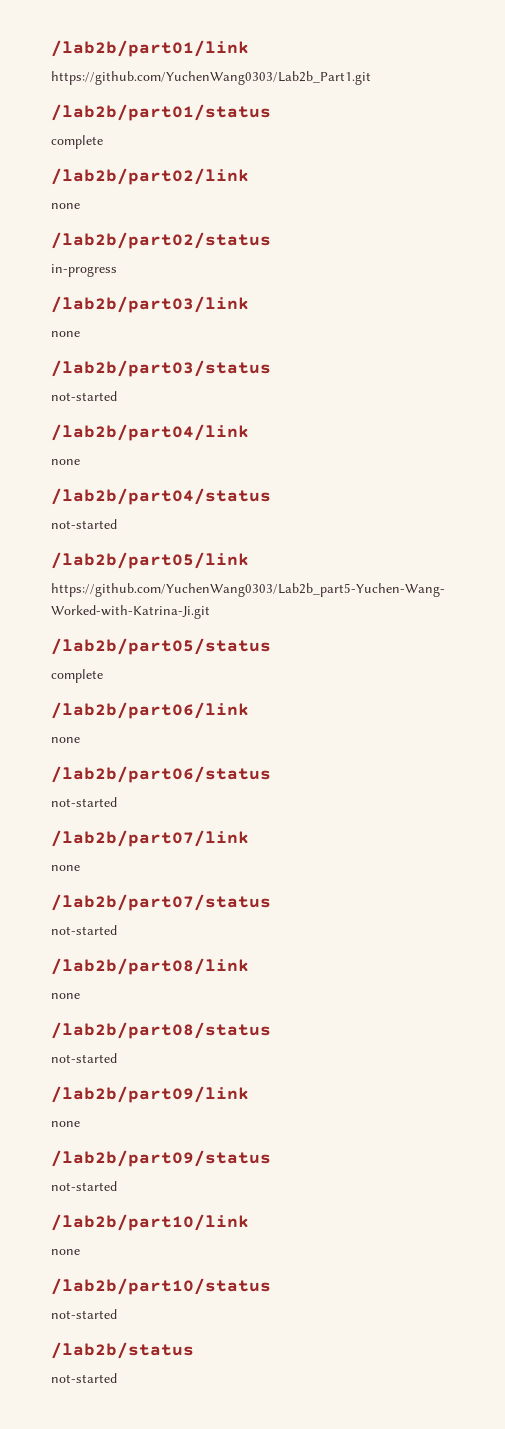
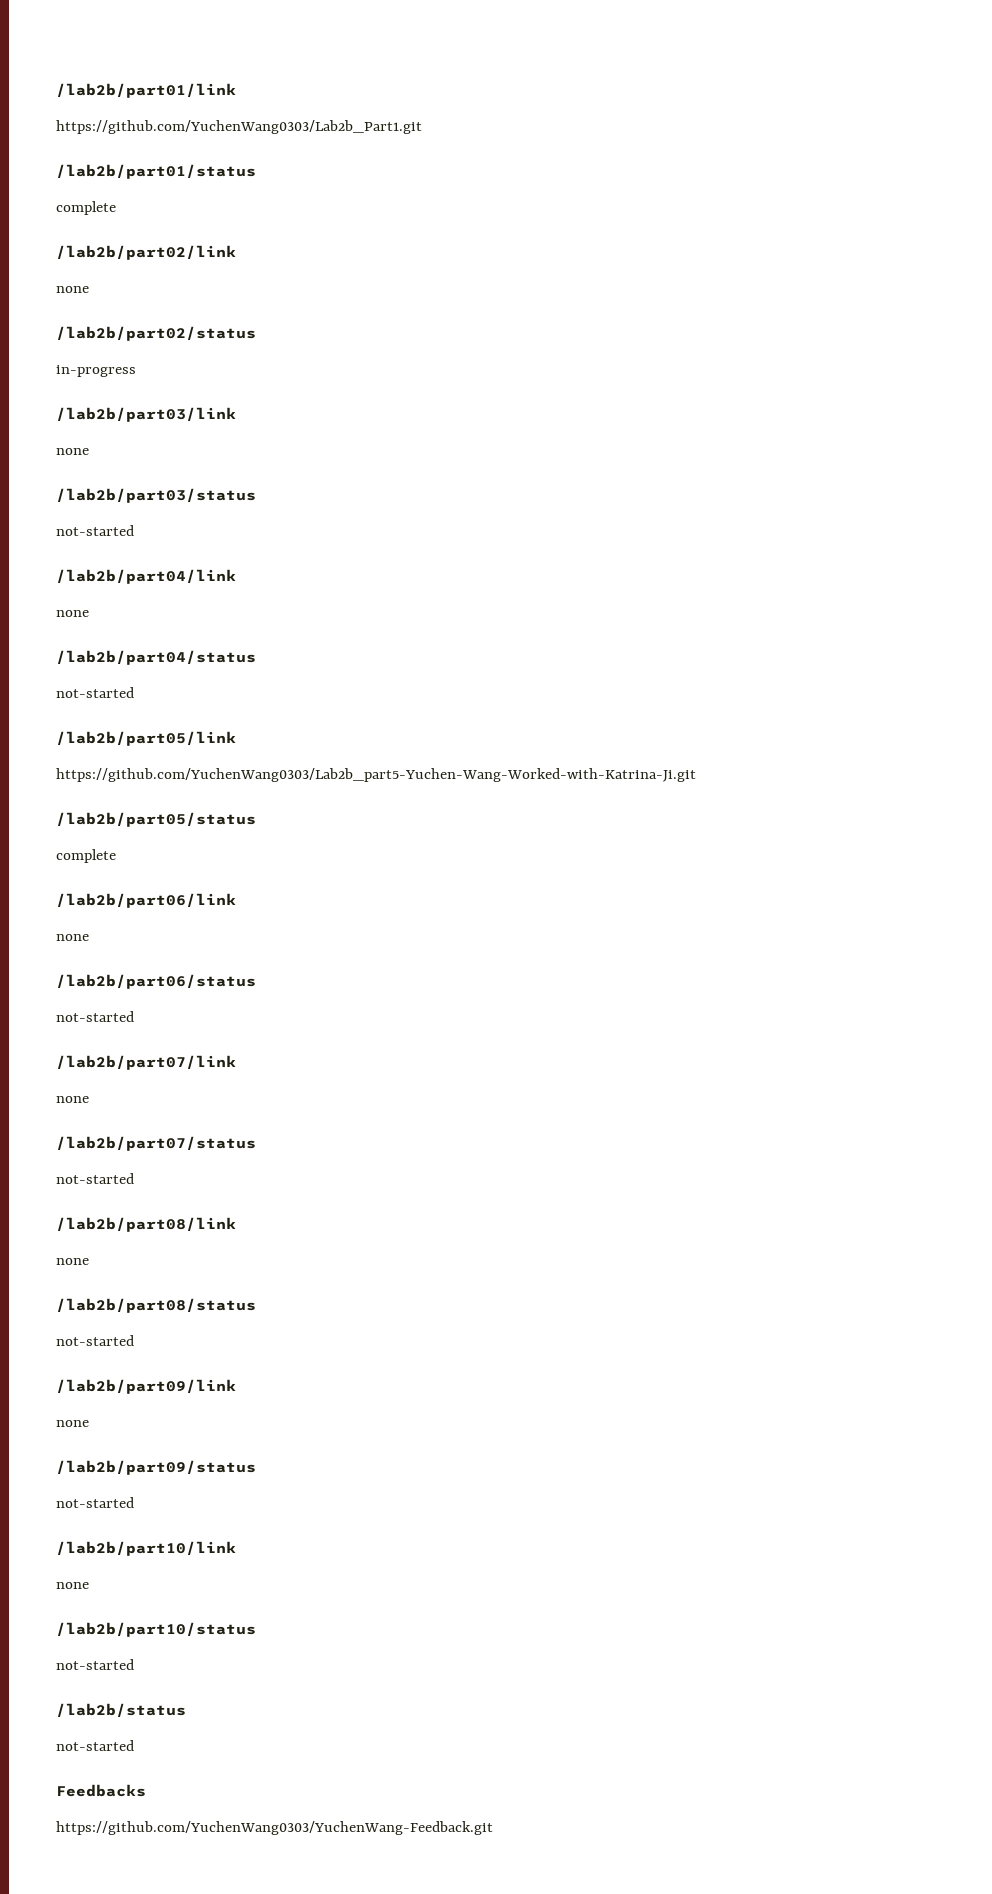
(117, 1378) none -> [56,1784,146,1797] [56,1821,493,1835] // Feedbacks // https://github.com/YuchenWang0303/YuchenWang-Feedback.git

